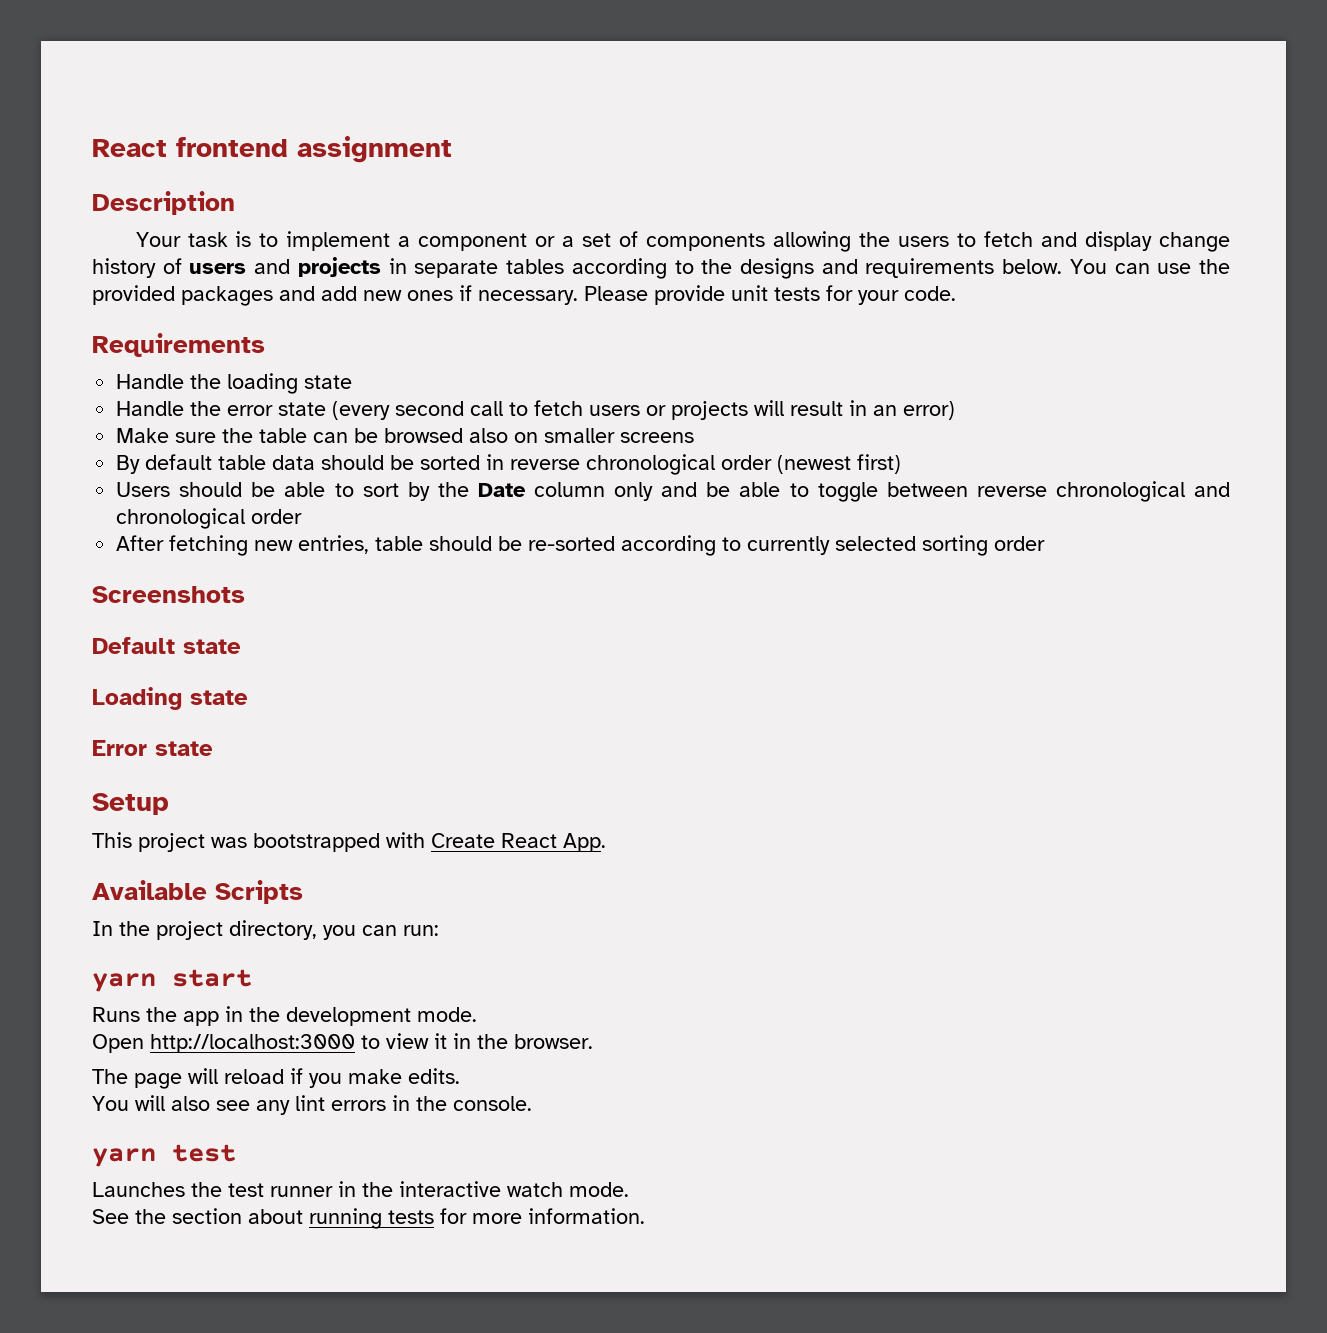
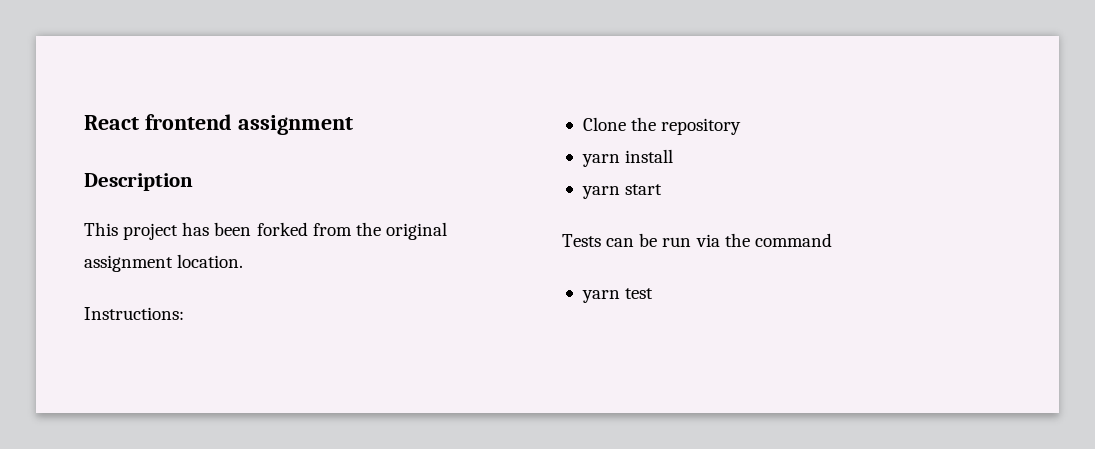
[135,231,1230,252] [92,257,1230,279] [92,285,956,306] [92,333,265,357] [116,373,353,394] [116,400,956,420] [116,428,695,443] [116,454,902,475] [116,481,1230,502] [116,508,303,529] [116,535,1046,556] [92,586,245,603] [92,637,241,654] [92,687,248,710] [92,740,213,756] [92,793,169,815] [92,832,606,852] [92,880,303,904] [92,920,439,940] [92,969,252,992] [92,1006,477,1026] [92,1033,593,1053] [92,1068,460,1089] [92,1095,532,1115] [92,1144,236,1167] [92,1181,629,1197] [92,1208,645,1229] Your task is to implement a component or a set of components allowing the users to fetch and display change history of users and projects in separate tables according to the designs and requirements below. You can use the provided packages and add new ones if necessary. Please provide unit tests for your code. // Requirements // Handle the loading state // Handle the error state (every second call to fetch users or projects will result in an error) // Make sure the table can be browsed also on smaller screens // By default table data should be sorted in reverse chronological order (newest first) // Users should be able to sort by the Date column only and be able to toggle between reverse chronological and chronological order // After fetching new entries, table should be re-sorted according to currently selected sorting order // Screenshots // Default state // Loading state // Error state // Setup // This project was bootstrapped with Create React App. // Available Scripts // In the project directory, you can run: // yarn start // Runs the app in the development mode. // Open http://localhost:3000 to view it in the browser. // The page will reload if you make edits. // You will also see any lint errors in the console. // yarn test // Launches the test runner in the interactive watch mode. // See the section about running tests for more information. -> [84,222,447,240] [84,254,244,272] [84,307,184,320] [582,117,742,135] [581,149,674,167] [581,184,663,199] [562,233,832,247] [581,288,654,303] This project has been forked from the original assignment location. // Instructions: // Clone the repository // yarn install // yarn start // Tests can be run via the command // yarn test

